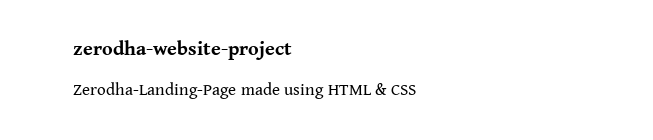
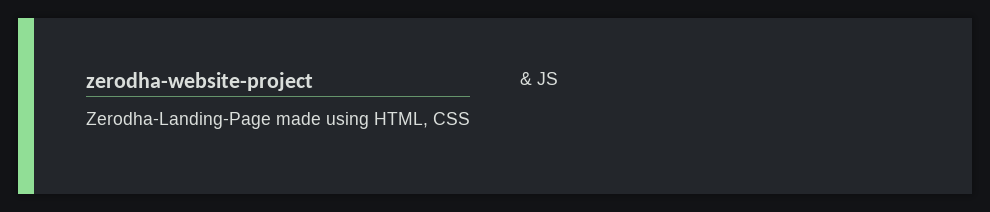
[327,83,416,95] HTML & CSS -> [374,112,470,128] [520,72,558,85] HTML, CSS & JS

